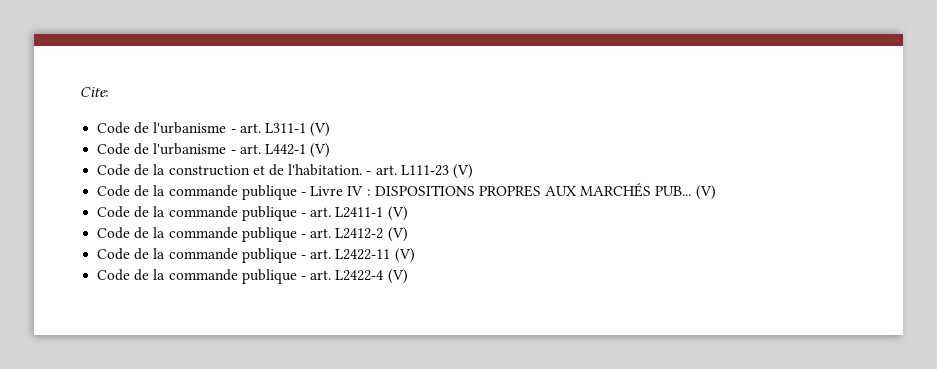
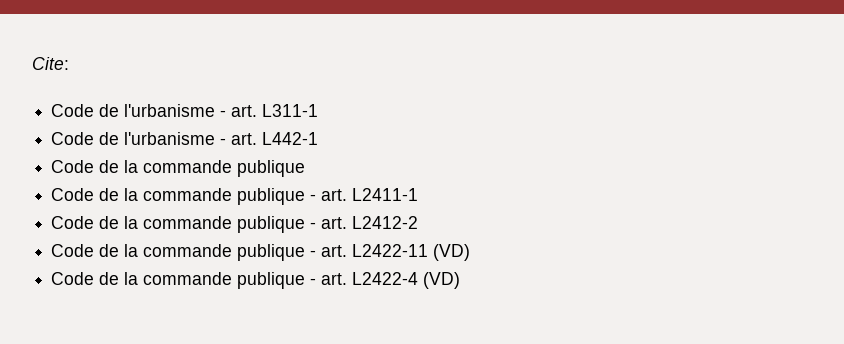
[310,122,331,137] (V) -> (319, 110) none
[310,143,331,158] [97,164,473,179] [97,183,716,200] (V) // Code de la construction et de l'habitation. - art. L111-23 (V) // Code de la commande publique - Livre IV : DISPOSITIONS PROPRES AUX MARCHÉS PUB... (V) -> [51,160,306,177] // Code de la commande publique
[387,206,408,221] (V) -> (419, 194) none
[387,227,408,242] (V) -> (419, 222) none
[394,248,415,263] (V) -> [433,244,471,261] (VD)
[387,269,408,284] (V) -> [423,272,461,289] (VD)

